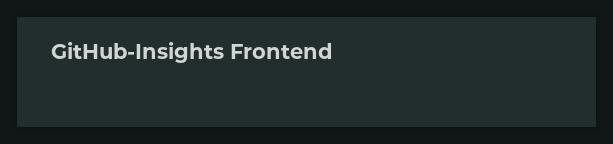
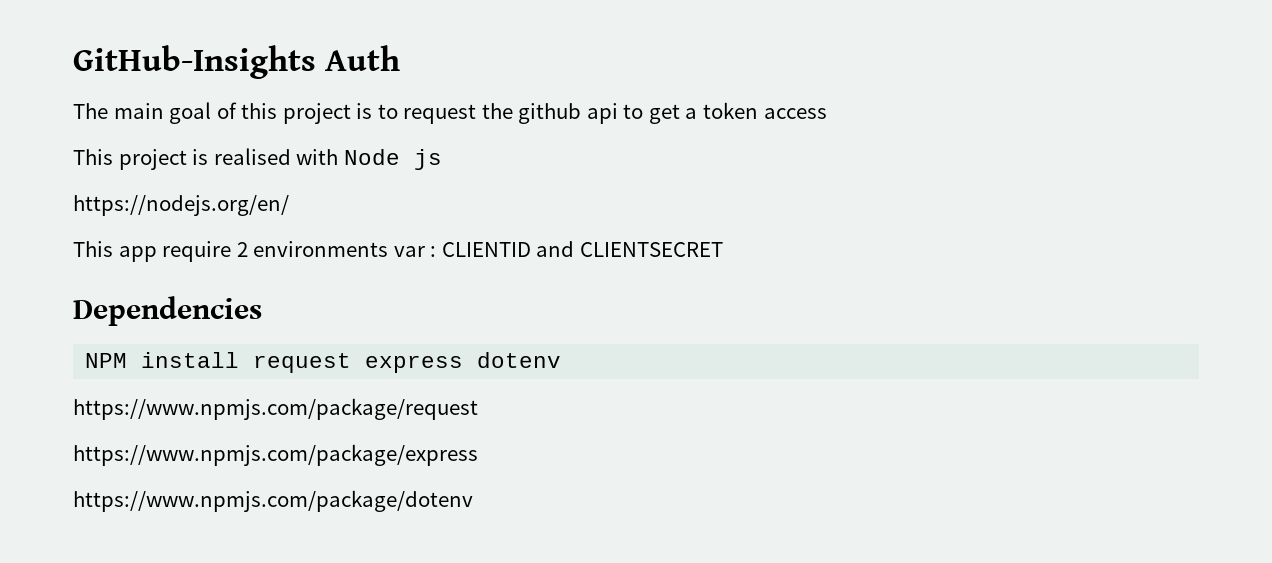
[230,43,333,59] Frontend -> [325,45,401,71] [73,102,827,124] [73,148,442,170] [73,195,289,216] [73,241,723,262] [73,296,262,326] [85,352,562,373] [73,398,478,420] [73,444,478,466] [73,490,473,512] Auth // The main goal of this project is to request the github api to get a token access // This project is realised with Node js // https://nodejs.org/en/ // This app require 2 environments var : CLIENTID and CLIENTSECRET // Dependencies // NPM install request express dotenv // https://www.npmjs.com/package/request // https://www.npmjs.com/package/express // https://www.npmjs.com/package/dotenv

